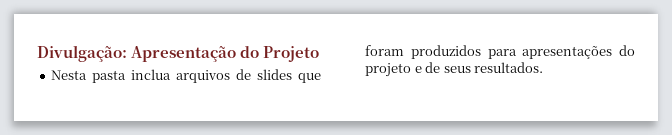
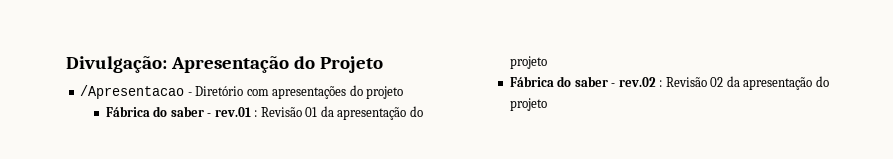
[51,69,321,83] [365,45,635,59] [365,62,544,77] Nesta pasta inclua arquivos de slides que foram produzidos para apresentações do projeto e de seus resultados. -> [80,85,404,99] [105,106,423,120] [509,56,547,69] [509,76,829,90] [509,98,547,111] /Apresentacao - Diretório com apresentações do projeto // Fábrica do saber - rev.01 : Revisão 01 da apresentação do projeto // Fábrica do saber - rev.02 : Revisão 02 da apresentação do projeto

